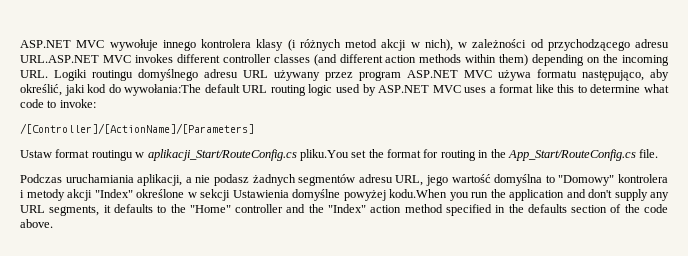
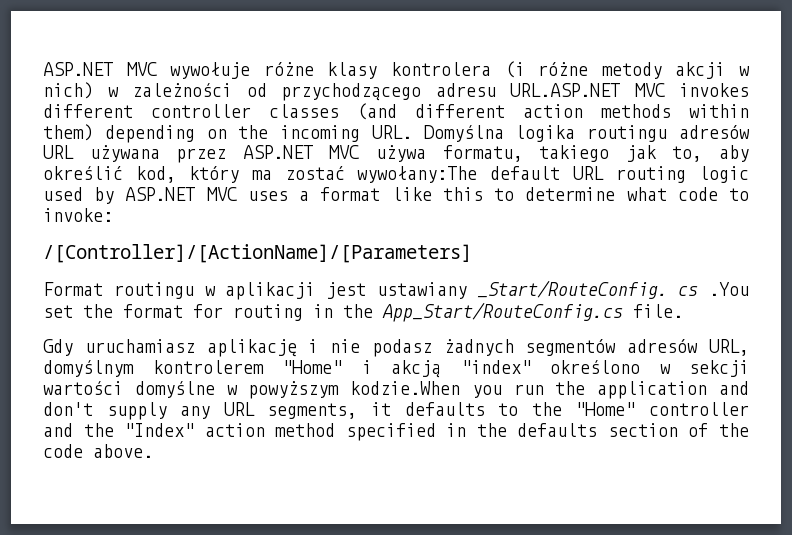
[162,39,377,51] innego kontrolera klasy (i różnych metod -> [263,61,662,79] różne klasy kontrolera (i różne metody
[424,39,453,51] nich), -> [43,82,93,99] nich)
[54,69,669,81] [20,84,202,96] Logiki routingu domyślnego adresu URL używany przez program ASP.NET MVC używa formatu następująco, aby określić, jaki kod do wywołania:The -> [423,125,750,142] [43,145,750,163] [43,166,478,183] Domyślna logika routingu adresów URL używana przez ASP.NET MVC używa formatu, takiego jak to, aby określić kod, który ma zostać wywołany:The
[20,149,349,161] Ustaw format routingu w aplikacji_Start/RouteConfig.cs pliku.You -> [43,280,749,300] Format routingu w aplikacji jest ustawiany _Start/RouteConfig. cs .You
[20,174,669,186] [20,189,447,201] Podczas uruchamiania aplikacji, a nie podasz żadnych segmentów adresu URL, jego wartość domyślna to "Domowy" kontrolera i metody akcji "Index" określone w sekcji Ustawienia domyślne powyżej kodu.When -> [43,339,749,357] [43,360,749,378] [43,381,461,399] Gdy uruchamiasz aplikację i nie podasz żadnych segmentów adresów URL, domyślnym kontrolerem "Home" i akcją "index" określono w sekcji wartości domyślne w powyższym kodzie.When

